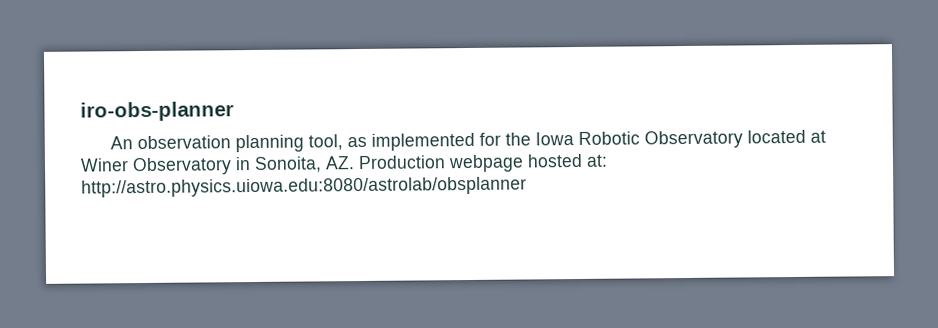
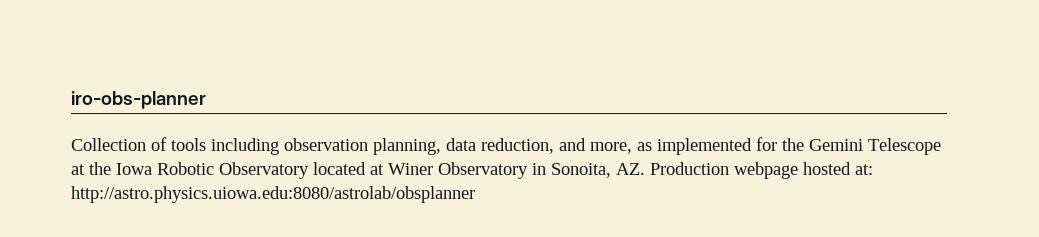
[109,132,501,153] An observation planning tool, as implemented for -> [71,137,941,155] [71,164,85,175] Collection of tools including observation planning, data reduction, and more, as implemented for the Gemini Telescope at

